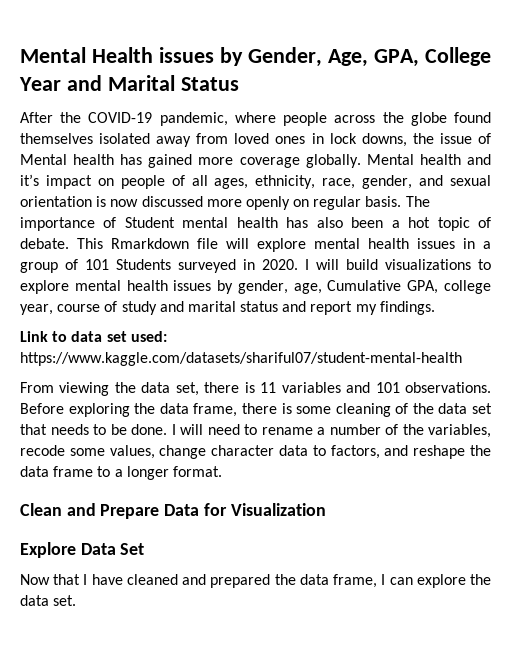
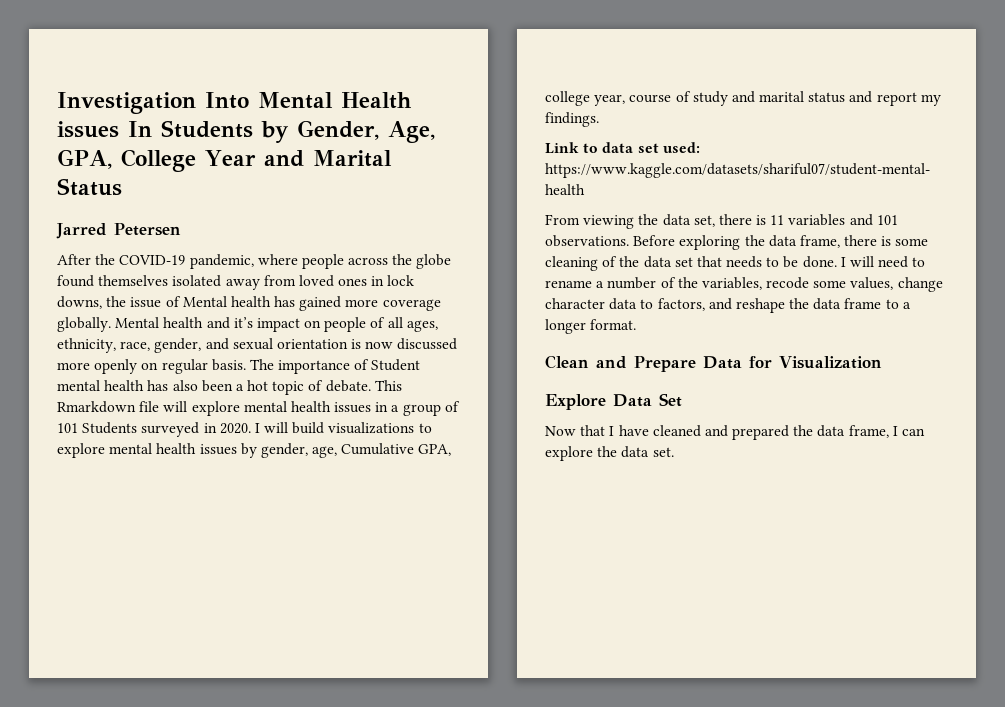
(20, 55) none -> [57,92,249,114] Investigation Into
(214, 55) none -> [128,120,253,138] In Students
(239, 84) none -> [56,223,181,239] // Jarred Petersen

